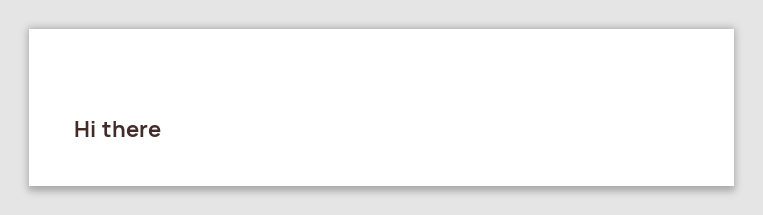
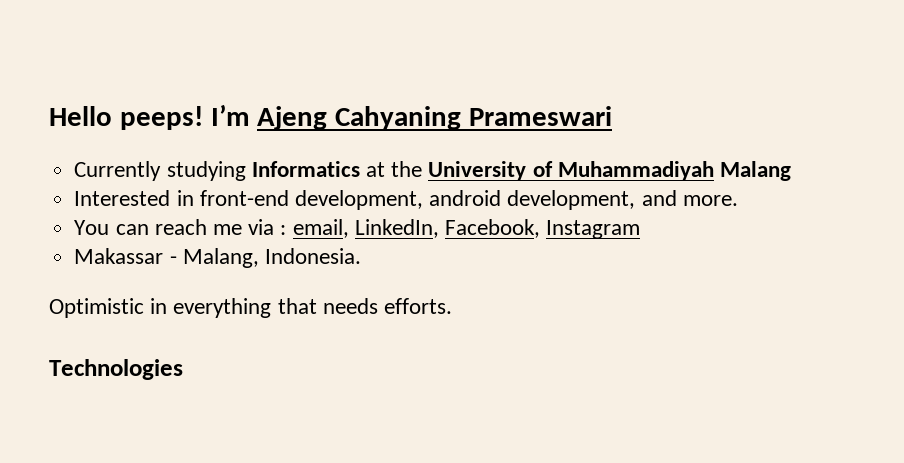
[74,121,161,137] Hi there -> [49,104,613,130] [74,161,791,181] [74,190,738,210] [74,219,641,239] [74,248,361,268] [49,298,453,318] [49,359,183,380] Hello peeps! I’m Ajeng Cahyaning Prameswari // Currently studying Informatics at the University of Muhammadiyah Malang // Interested in front-end development, android development, and more. // You can reach me via : email, LinkedIn, Facebook, Instagram // Makassar - Malang, Indonesia. // Optimistic in everything that needs efforts. // Technologies

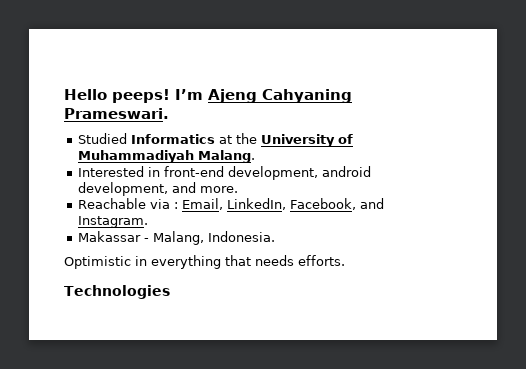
[469,106,613,126] [74,161,246,181] Prameswari // Currently studying -> [64,108,169,119] [78,133,128,144] Prameswari. // Studied
[719,161,791,181] Malang -> [198,150,256,163] Malang.
[74,219,242,235] You can reach me -> [78,198,147,209] Reachable
[292,219,349,238] email, -> [182,198,224,210] Email,
[546,220,641,239] Instagram -> [360,198,385,209] [78,216,149,228] and Instagram.

